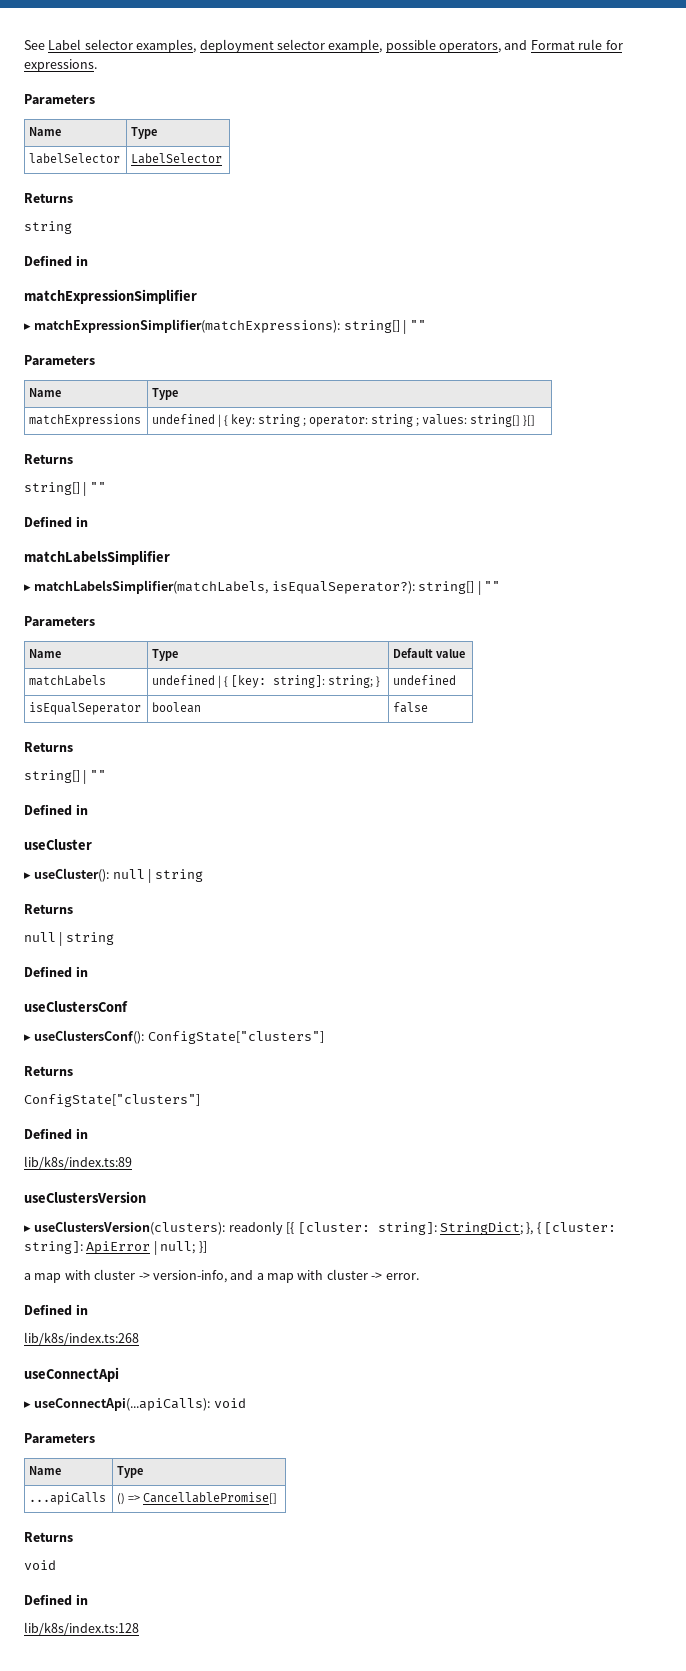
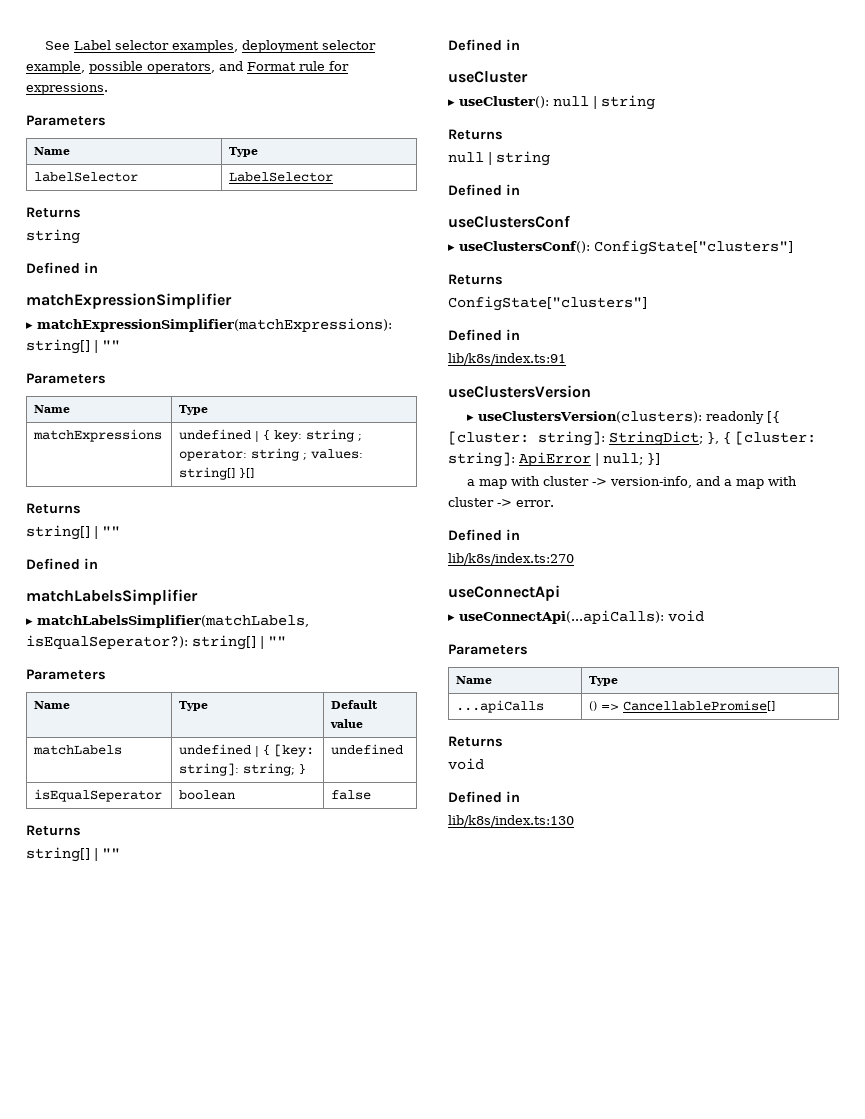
[24,1156,132,1170] lib/k8s/index.ts:89 -> [448,353,566,365] lib/k8s/index.ts:91
[24,1332,139,1346] lib/k8s/index.ts:268 -> [448,553,574,565] lib/k8s/index.ts:270
[24,1622,139,1636] lib/k8s/index.ts:128 -> [448,815,574,827] lib/k8s/index.ts:130

